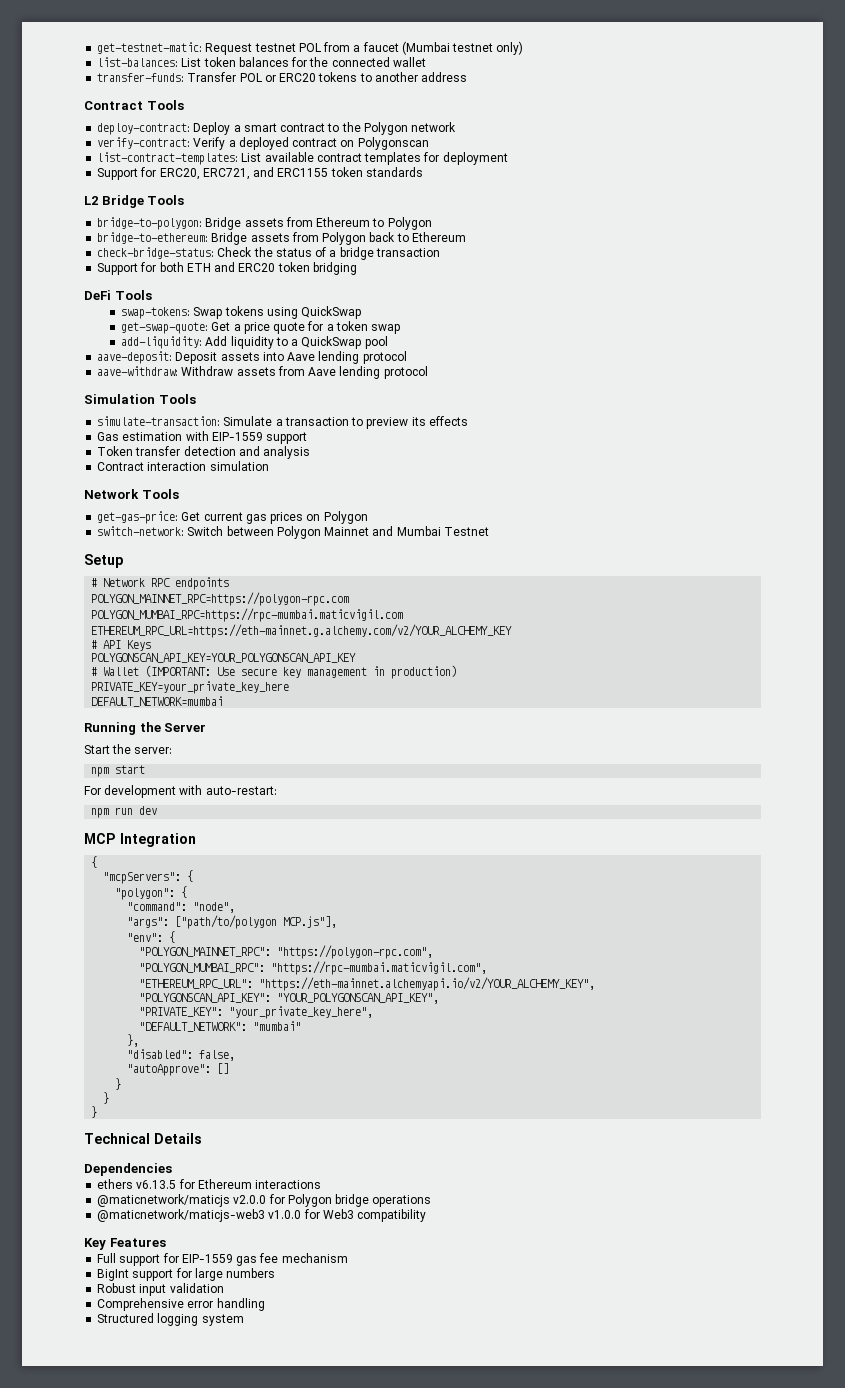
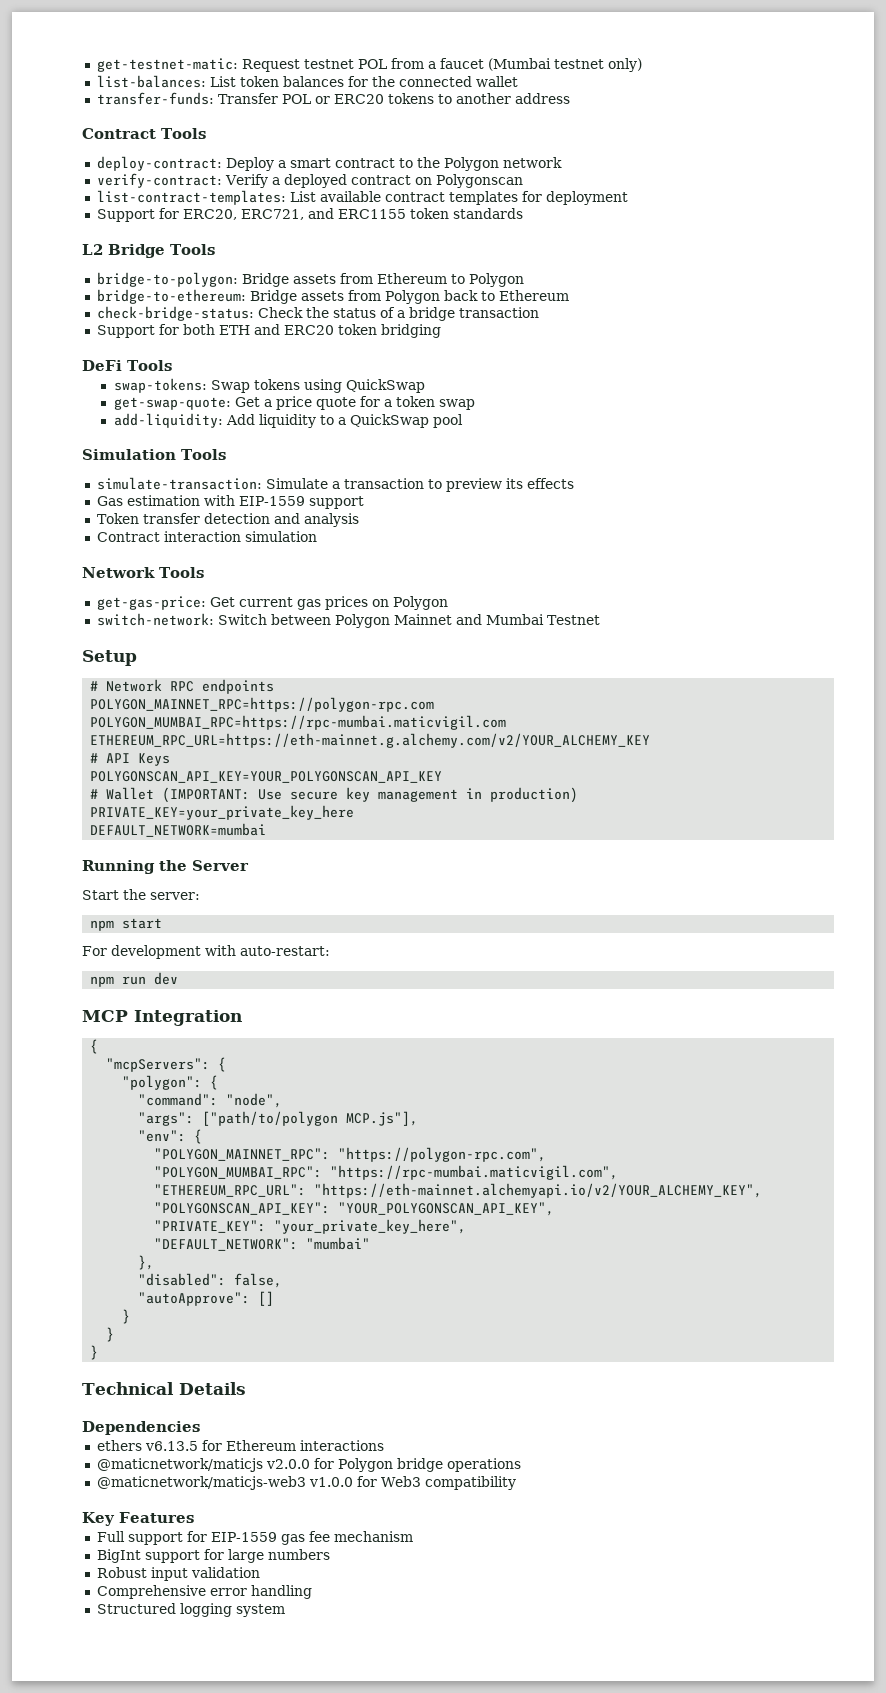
[97,351,407,364] [97,366,428,379] // aave-deposit: Deposit assets into Aave lending protocol // aave-withdraw: Withdraw assets from Aave lending protocol -> (463, 421) none

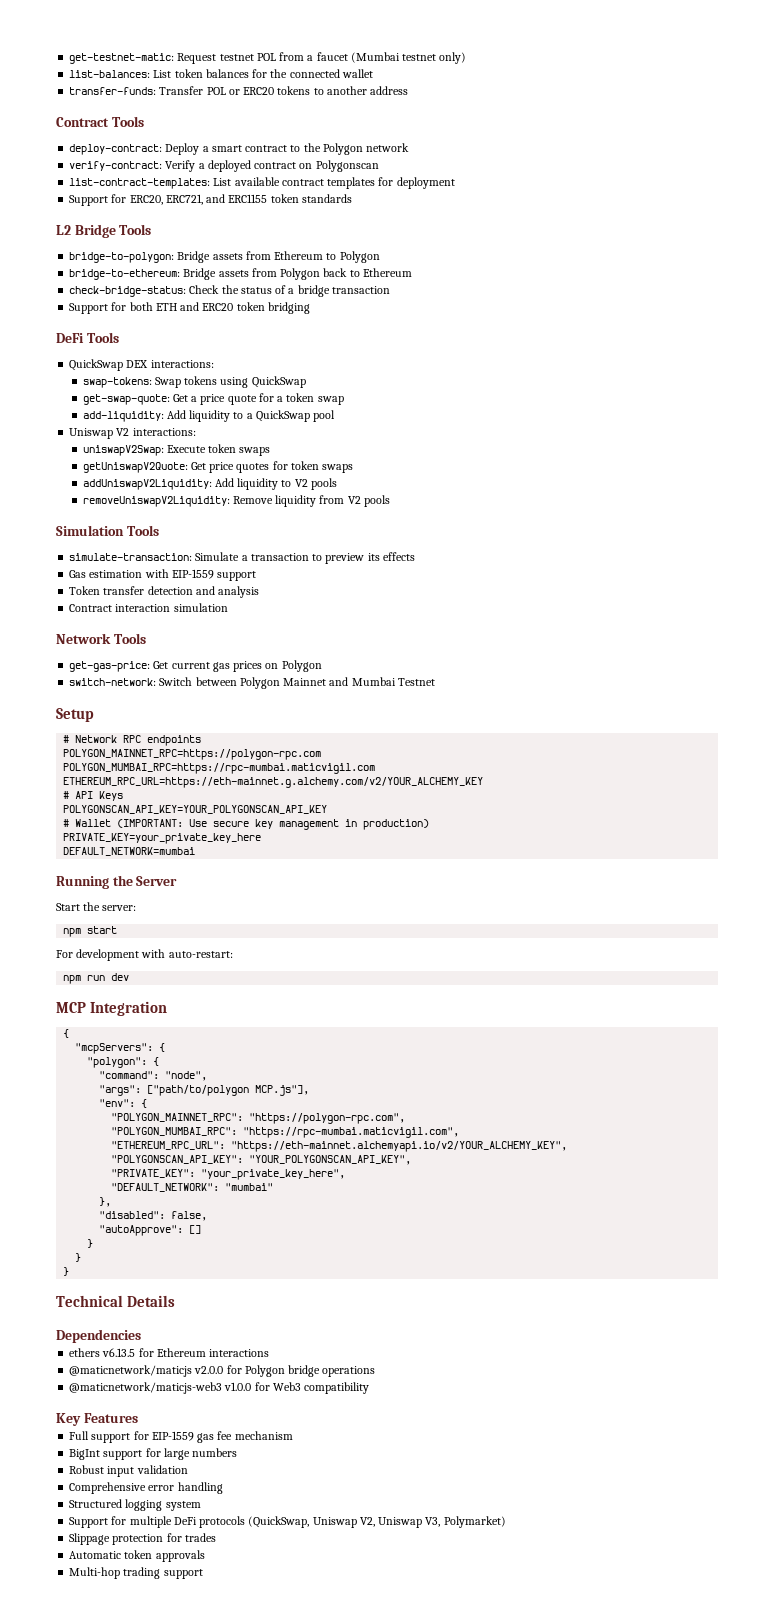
(172, 365) none -> [69,359,214,371] // QuickSwap DEX interactions:
(463, 421) none -> [69,428,196,439] [82,444,271,456] [82,461,354,473] [82,478,337,490] [82,495,390,507] // Uniswap V2 interactions: // uniswapV2Swap: Execute token swaps // getUniswapV2Quote: Get price quotes for token swaps // addUniswapV2Liquidity: Add liquidity to V2 pools // removeUniswapV2Liquidity: Remove liquidity from V2 pools
(285, 1610) none -> [69,1516,506,1528] [69,1533,216,1545] [69,1550,205,1562] [69,1567,203,1579] // Support for multiple DeFi protocols (QuickSwap, Uniswap V2, Uniswap V3, Polymarket) // Slippage protection for trades // Automatic token approvals // Multi-hop trading support

